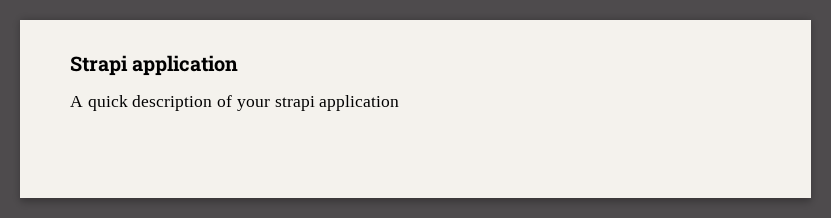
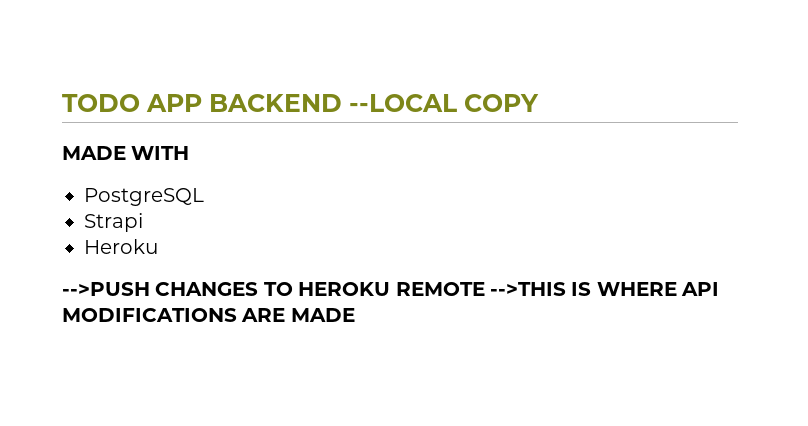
[70,55,239,76] [70,95,400,111] Strapi application // A quick description of your strapi application -> [62,94,539,112] [62,146,190,160] [84,188,204,206] [84,213,143,232] [84,239,158,254] [62,282,720,296] [62,308,355,322] TODO APP BACKEND --LOCAL COPY // MADE WITH // PostgreSQL // Strapi // Heroku // -->PUSH CHANGES TO HEROKU REMOTE -->THIS IS WHERE API MODIFICATIONS ARE MADE

